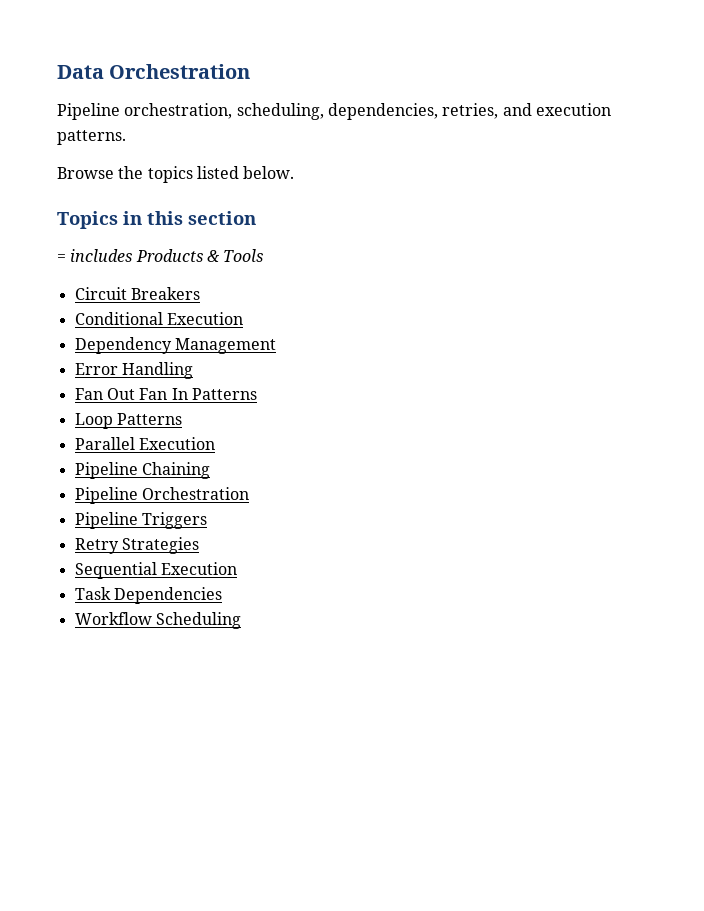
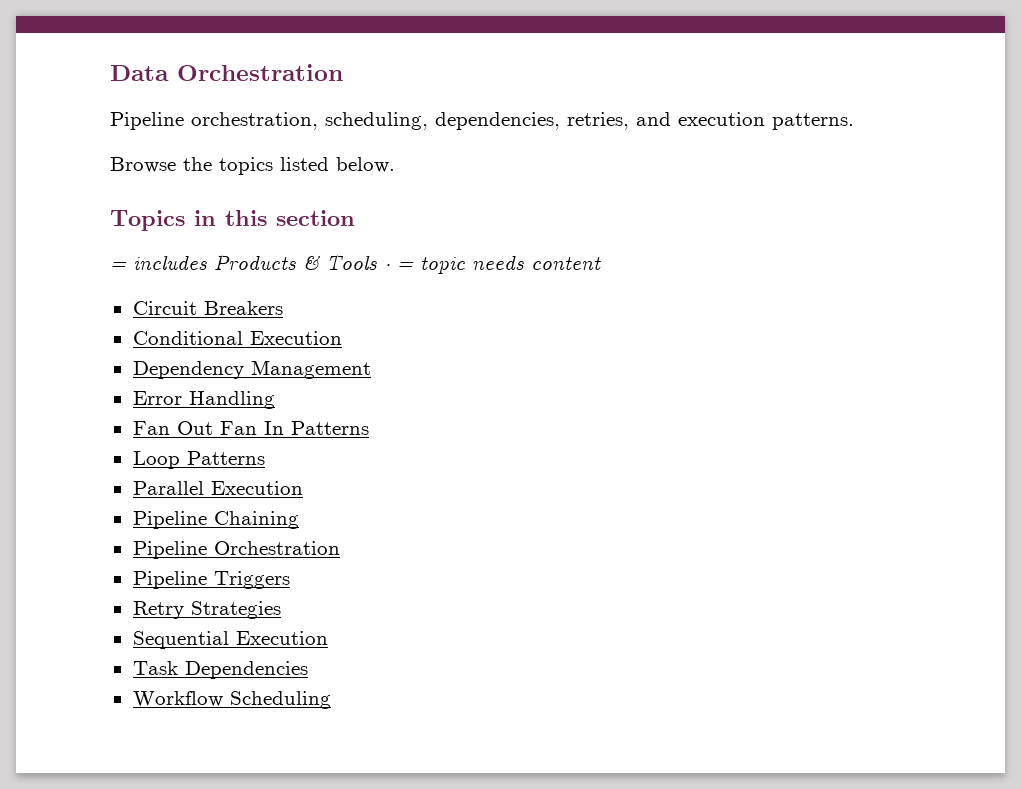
(264, 255) none -> [384,255,601,274] · = topic needs content

